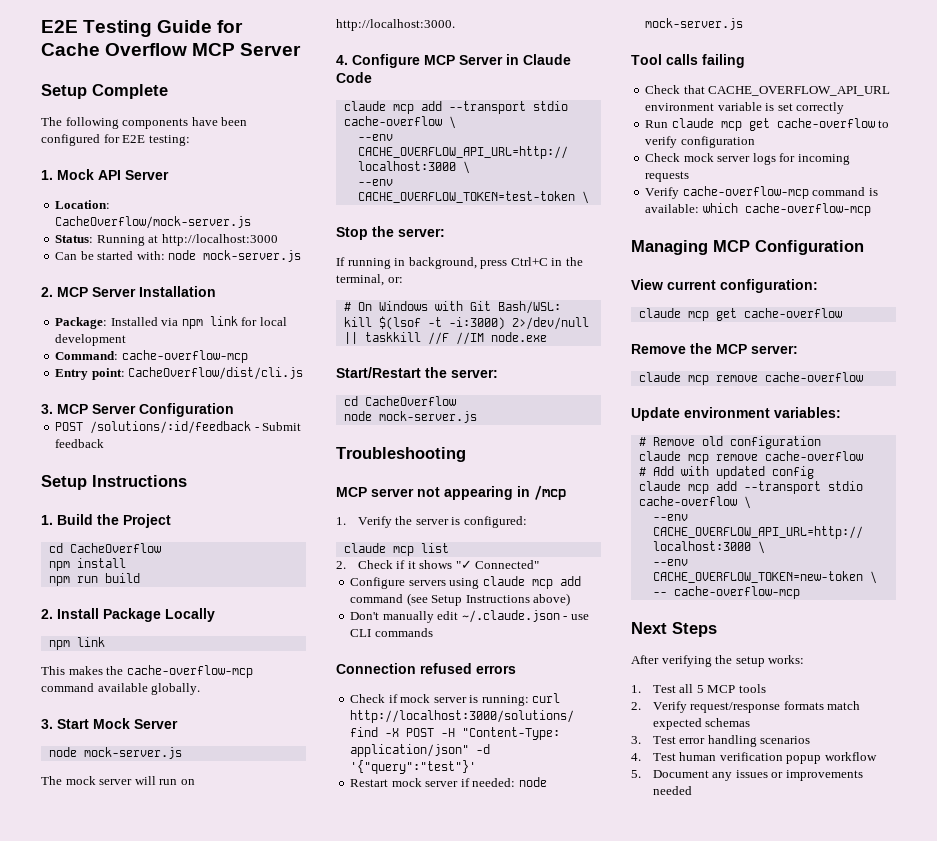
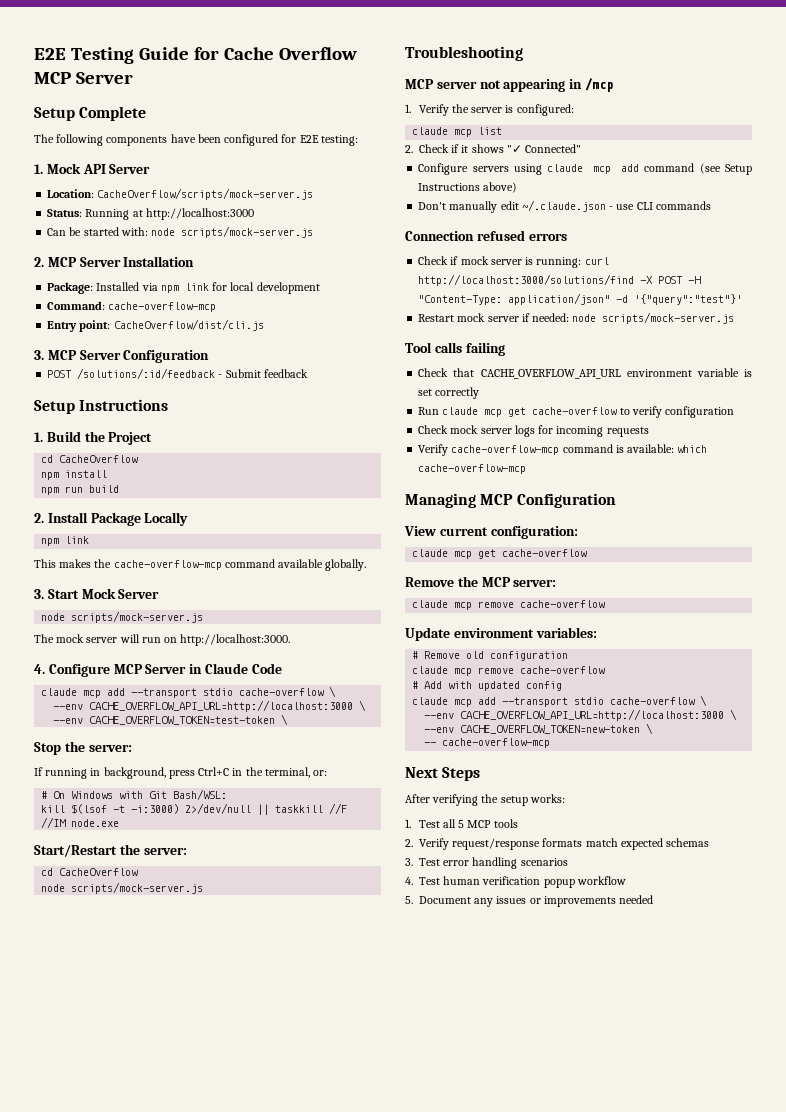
[55,216,252,229] CacheOverflow/mock-server.js -> [97,188,314,200] CacheOverflow/scripts/mock-server.js
[203,250,302,262] mock-server.js -> [181,226,314,238] scripts/mock-server.js
[83,747,182,759] mock-server.js -> [71,611,204,623] scripts/mock-server.js
[378,411,477,423] mock-server.js -> [71,882,204,894] scripts/mock-server.js
[645,18,744,30] mock-server.js -> [602,312,735,324] scripts/mock-server.js

